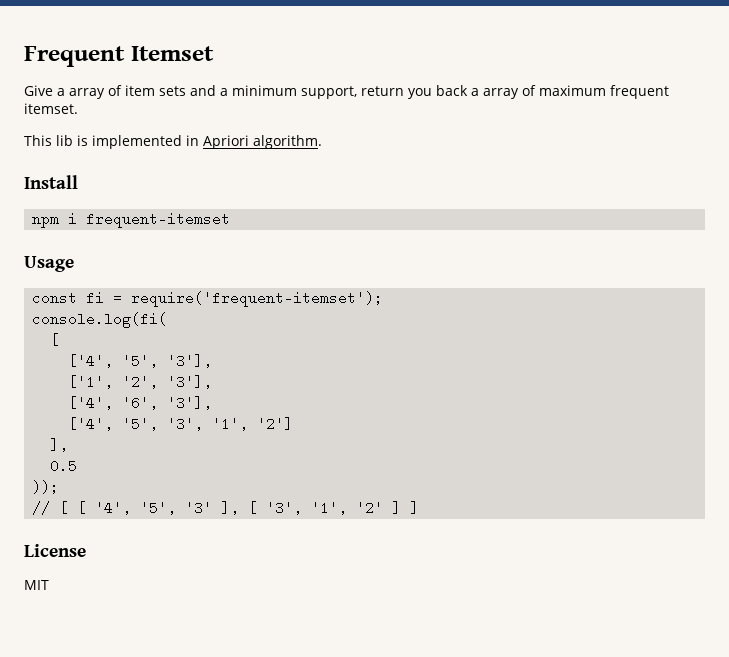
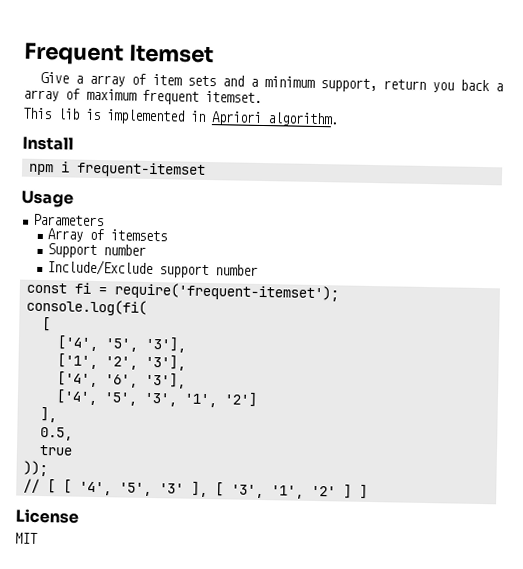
(74, 264) none -> [33,213,105,227] [47,228,168,242] [47,243,147,259] [47,259,259,279] // Parameters // Array of itemsets // Support number // Include/Exclude support number
[50,459,78,473] 0.5 -> [39,426,73,441] [38,444,73,456] 0.5, // true

